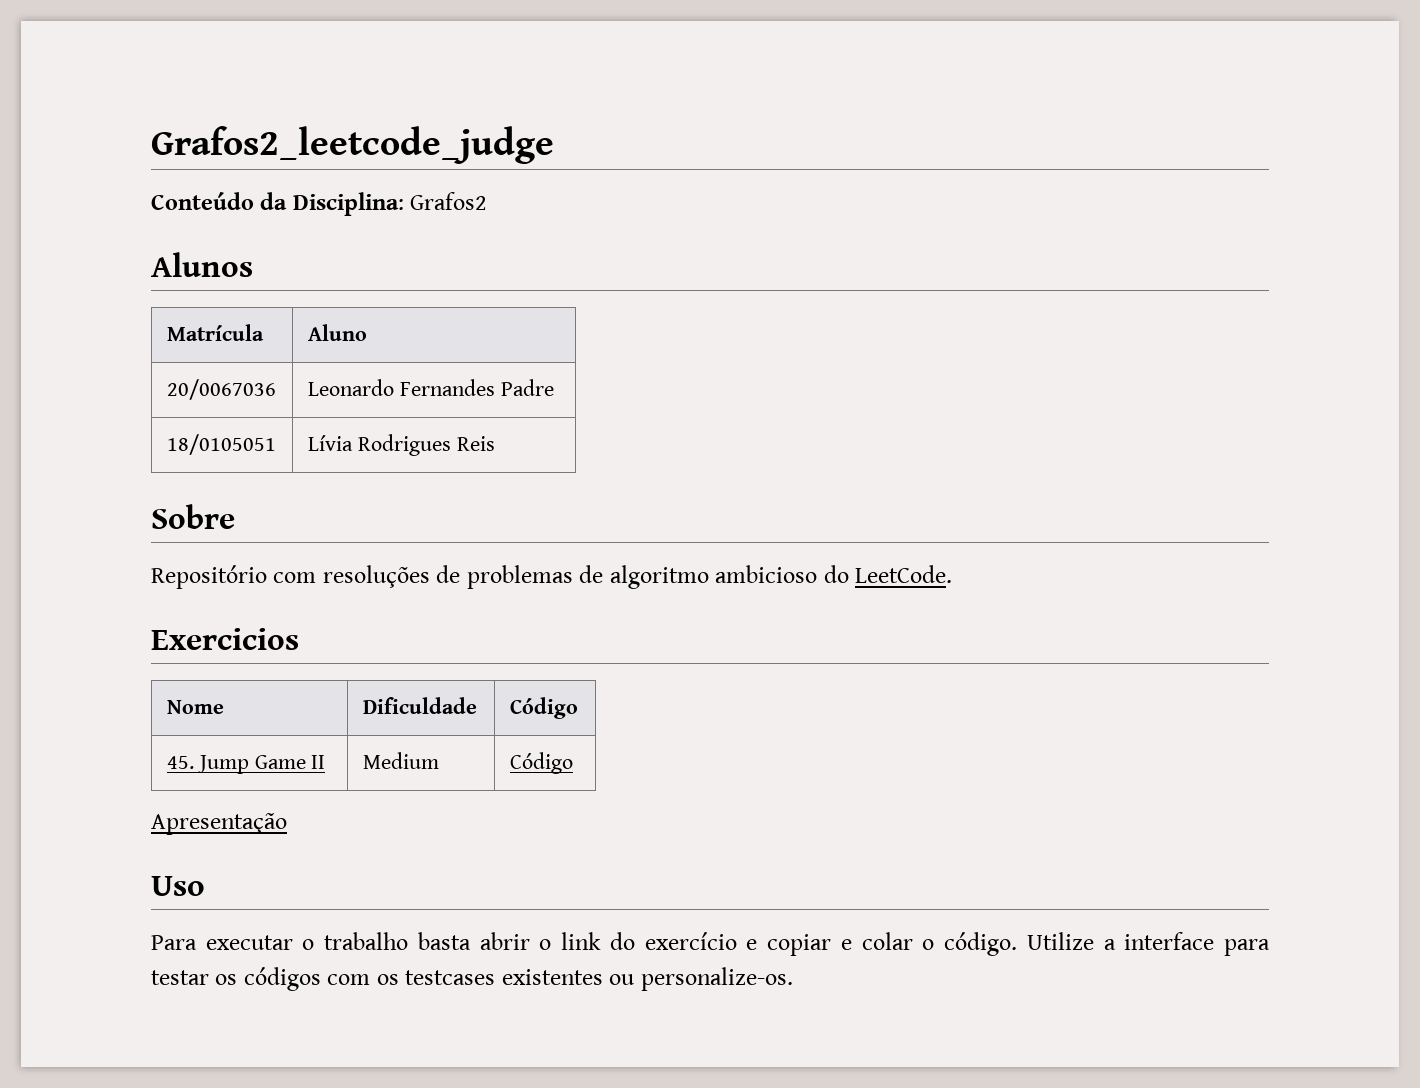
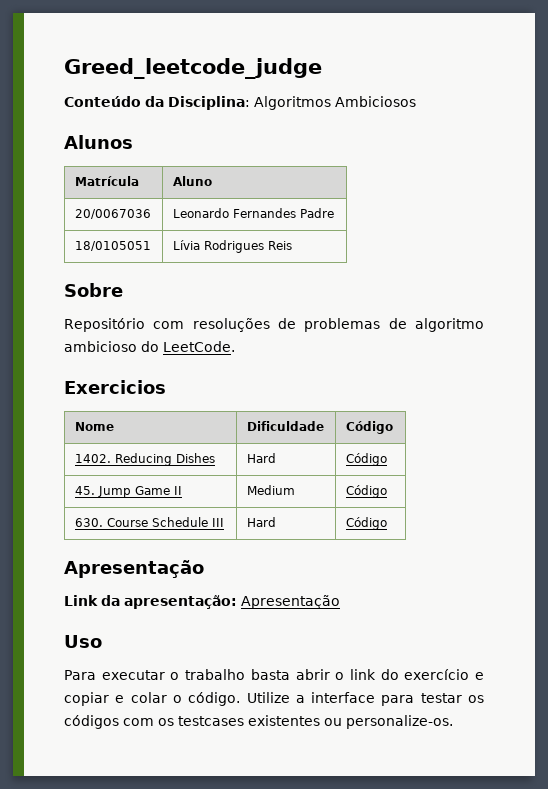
[151,126,554,164] Grafos2_leetcode_judge -> [64,58,322,79] Greed_leetcode_judge
[410,192,488,210] Grafos2 -> [254,96,416,110] Algoritmos Ambiciosos
(578, 708) none -> [74,453,215,466] [246,453,276,463] [345,453,387,466] // 1402. Reducing Dishes | Hard | Código
(573, 763) // -> [74,517,224,527] [246,517,276,527] [345,517,387,530] [64,560,204,578] [64,595,237,609] // 630. Course Schedule III | Hard | Código // Apresentação // Link da apresentação:

